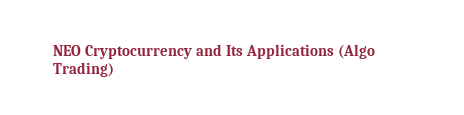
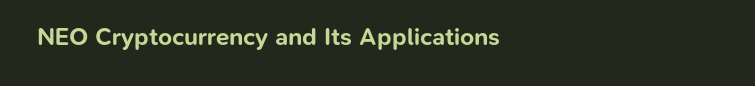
[337,44,375,59] [53,62,114,77] (Algo Trading) -> (500, 39) none

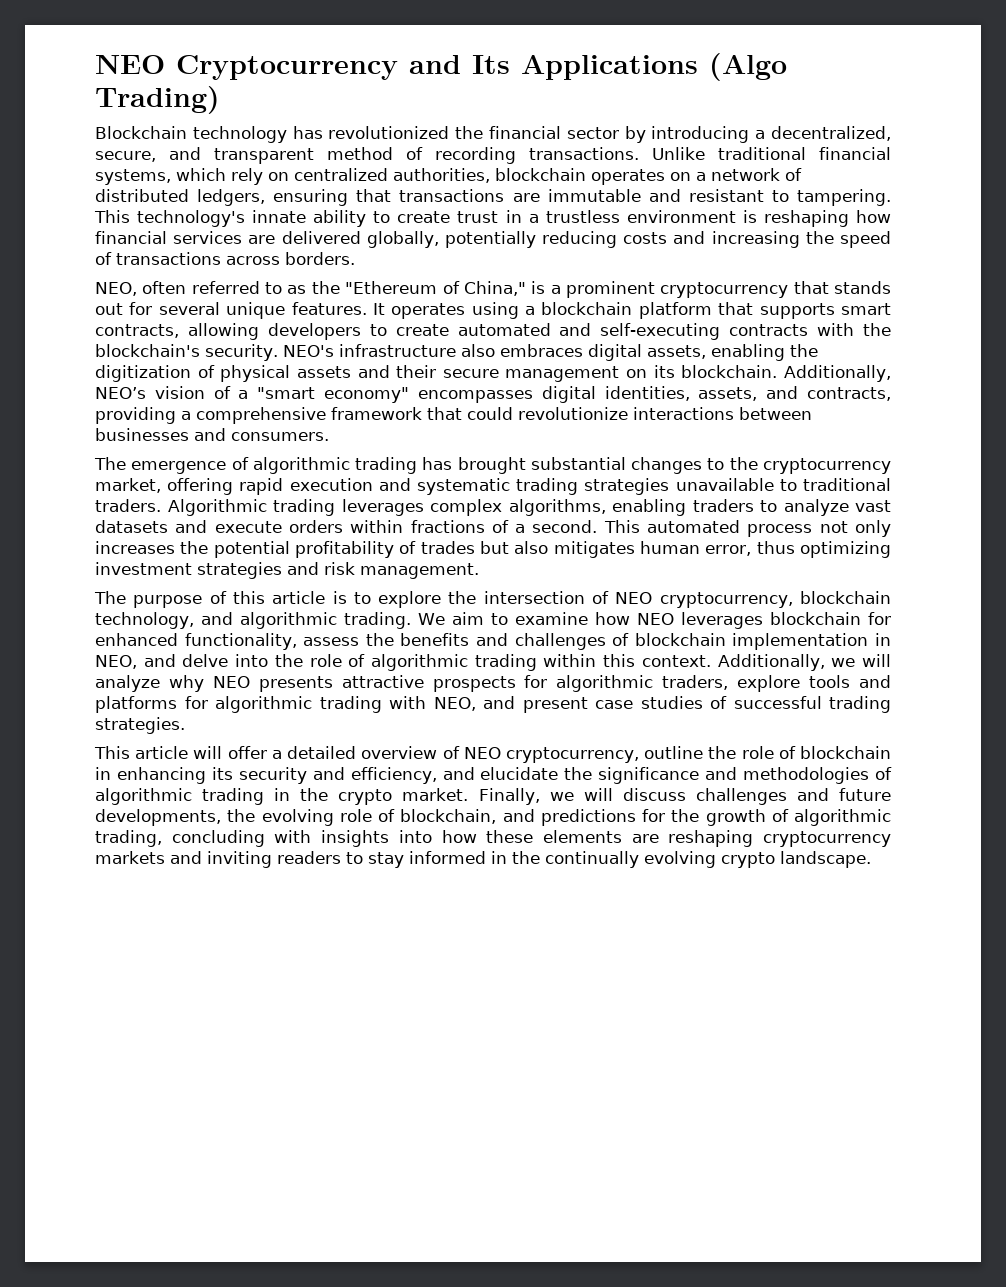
(500, 39) none -> [709,53,787,81] [95,86,220,114] [95,126,891,143] [95,147,891,164] [95,168,802,185] [95,189,892,206] [94,210,892,227] [95,231,891,248] [95,252,355,265] [95,281,891,298] [95,302,891,319] [95,323,891,340] [95,344,818,361] [95,365,891,382] [95,386,892,403] [95,407,812,424] [95,428,329,441] [94,457,891,474] [95,478,891,495] [95,499,891,516] [95,520,891,537] [95,541,891,558] [95,562,479,579] [94,591,891,608] [95,612,891,629] [95,633,892,650] [95,654,891,671] [95,675,891,692] [95,696,891,713] [95,717,185,734] [94,746,891,763] [95,767,892,784] [95,788,891,805] [95,809,891,826] [95,830,891,847] [95,851,871,868] (Algo Trading) // Blockchain technology has revolutionized the financial sector by introducing a decentralized, secure, and transparent method of recording transactions. Unlike traditional financial systems, which rely on centralized authorities, blockchain operates on a network of distributed ledgers, ensuring that transactions are immutable and resistant to tampering. This technology's innate ability to create trust in a trustless environment is reshaping how financial services are delivered globally, potentially reducing costs and increasing the speed of transactions across borders. // NEO, often referred to as the "Ethereum of China," is a prominent cryptocurrency that stands out for several unique features. It operates using a blockchain platform that supports smart contracts, allowing developers to create automated and self-executing contracts with the blockchain's security. NEO's infrastructure also embraces digital assets, enabling the digitization of physical assets and their secure management on its blockchain. Additionally, NEO’s vision of a "smart economy" encompasses digital identities, assets, and contracts, providing a comprehensive framework that could revolutionize interactions between businesses and consumers. // The emergence of algorithmic trading has brought substantial changes to the cryptocurrency market, offering rapid execution and systematic trading strategies unavailable to traditional traders. Algorithmic trading leverages complex algorithms, enabling traders to analyze vast datasets and execute orders within fractions of a second. This automated process not only increases the potential profitability of trades but also mitigates human error, thus optimizing investment strategies and risk management. // The purpose of this article is to explore the intersection of NEO cryptocurrency, blockchain technology, and algorithmic trading. We aim to examine how NEO leverages blockchain for enhanced functionality, assess the benefits and challenges of blockchain implementation in NEO, and delve into the role of algorithmic trading within this context. Additionally, we will analyze why NEO presents attractive prospects for algorithmic traders, explore tools and platforms for algorithmic trading with NEO, and present case studies of successful trading strategies. // This article will offer a detailed overview of NEO cryptocurrency, outline the role of blockchain in enhancing its security and efficiency, and elucidate the significance and methodologies of algorithmic trading in the crypto market. Finally, we will discuss challenges and future developments, the evolving role of blockchain, and predictions for the growth of algorithmic trading, concluding with insights into how these elements are reshaping cryptocurrency markets and inviting readers to stay informed in the continually evolving crypto landscape.

